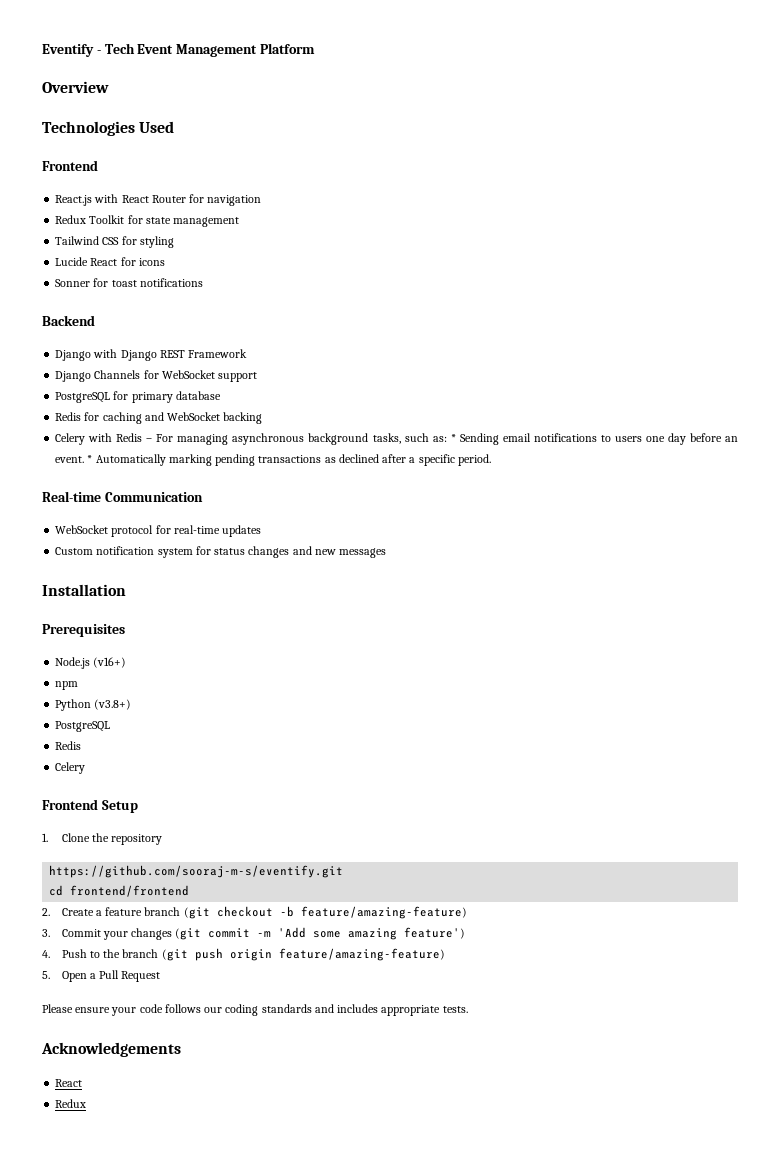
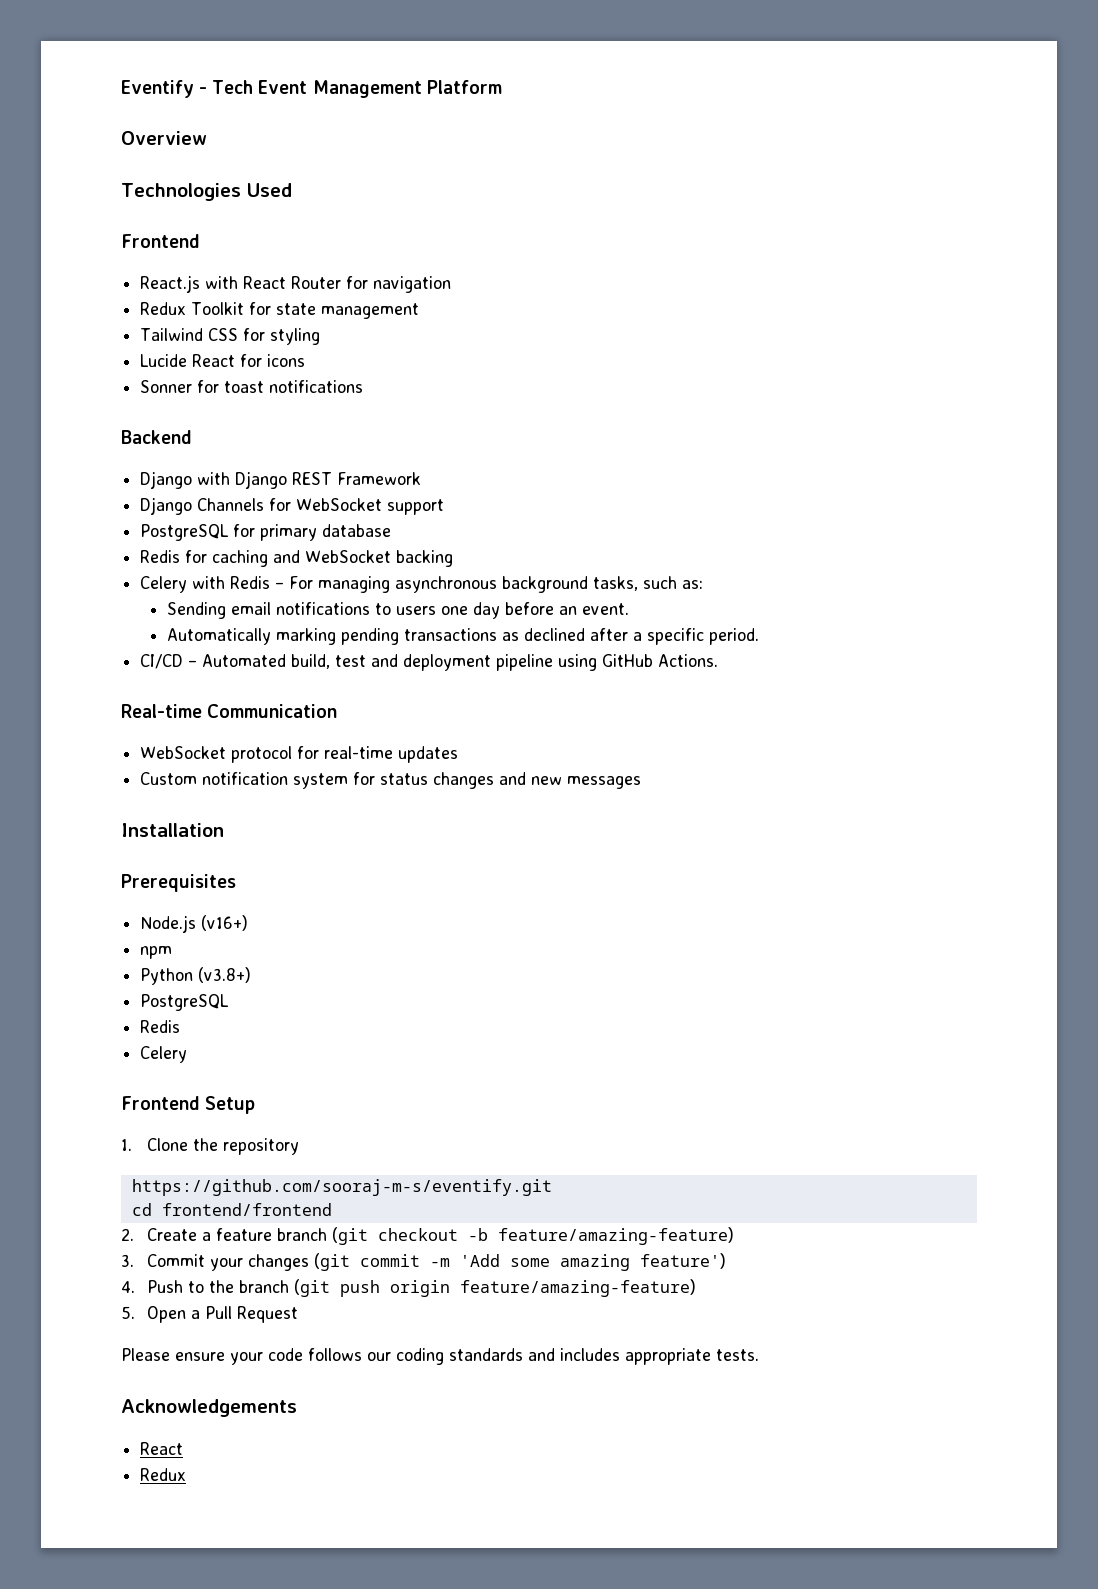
[450,434,456,442] * -> (704, 584) //
[87,455,93,463] * -> (629, 609) //
(491, 460) none -> [140,654,719,671] // CI/CD – Automated build, test and deployment pipeline using GitHub Actions.

